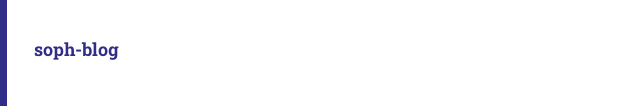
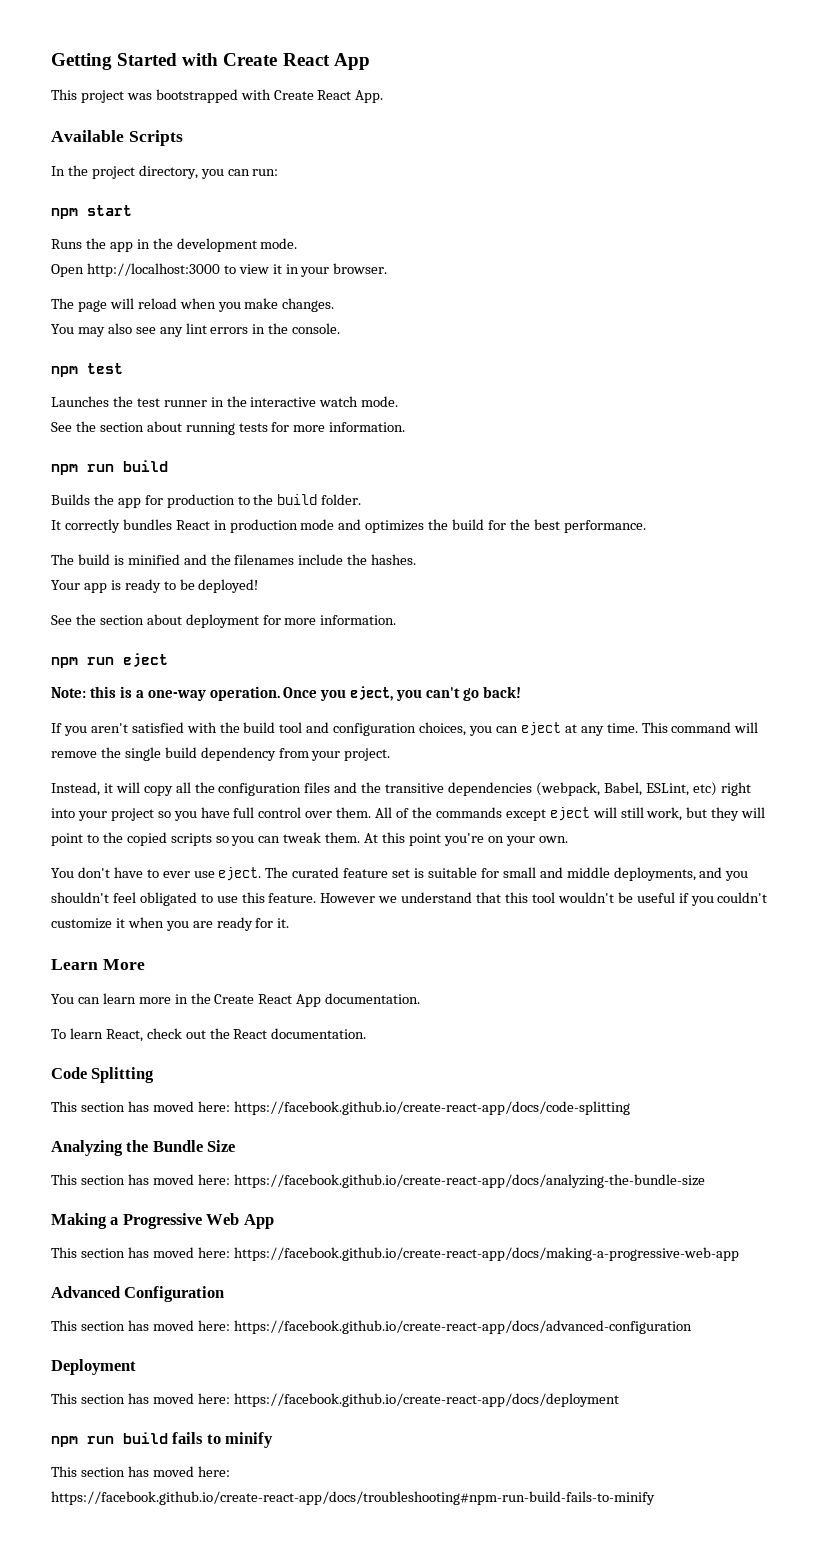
[34,42,119,60] soph-blog -> [51,53,370,70] [51,89,384,103] [51,130,183,146] [51,165,279,179] [51,205,132,219] [51,238,298,252] [51,263,388,277] [51,298,335,312] [51,323,341,337] [51,363,123,377] [51,396,399,407] [51,421,406,435] [51,460,168,475] [51,494,362,508] [51,519,646,533] [51,554,417,565] [51,579,259,593] [51,614,397,628] [51,653,168,668] [51,686,521,701] [51,722,759,736] [51,747,391,761] [51,782,751,796] [51,807,766,821] [51,832,568,846] [51,867,749,881] [51,892,768,906] [51,917,290,931] [51,959,145,970] [51,993,421,1007] [51,1028,367,1042] [51,1067,155,1083] [51,1101,630,1115] [51,1140,236,1156] [51,1174,705,1188] [51,1213,274,1229] [51,1247,739,1261] [51,1286,225,1302] [51,1320,692,1334] [51,1359,136,1375] [51,1393,619,1407] [51,1432,274,1448] [51,1466,230,1477] [51,1491,655,1505] Getting Started with Create React App // This project was bootstrapped with Create React App. // Available Scripts // In the project directory, you can run: // npm start // Runs the app in the development mode. // Open http://localhost:3000 to view it in your browser. // The page will reload when you make changes. // You may also see any lint errors in the console. // npm test // Launches the test runner in the interactive watch mode. // See the section about running tests for more information. // npm run build // Builds the app for production to the build folder. // It correctly bundles React in production mode and optimizes the build for the best performance. // The build is minified and the filenames include the hashes. // Your app is ready to be deployed! // See the section about deployment for more information. // npm run eject // Note: this is a one-way operation. Once you eject, you can't go back! // If you aren't satisfied with the build tool and configuration choices, you can eject at any time. This command will remove the single build dependency from your project. // Instead, it will copy all the configuration files and the transitive dependencies (webpack, Babel, ESLint, etc) right into your project so you have full control over them. All of the commands except eject will still work, but they will point to the copied scripts so you can tweak them. At this point you're on your own. // You don't have to ever use eject. The curated feature set is suitable for small and middle deployments, and you shouldn't feel obligated to use this feature. However we understand that this tool wouldn't be useful if you couldn't customize it when you are ready for it. // Learn More // You can learn more in the Create React App documentation. // To learn React, check out the React documentation. // Code Splitting // This section has moved here: https://facebook.github.io/create-react-app/docs/code-splitting // Analyzing the Bundle Size // This section has moved here: https://facebook.github.io/create-react-app/docs/analyzing-the-bundle-size // Making a Progressive Web App // This section has moved here: https://facebook.github.io/create-react-app/docs/making-a-progressive-web-app // Advanced Configuration // This section has moved here: https://facebook.github.io/create-react-app/docs/advanced-configuration // Deployment // This section has moved here: https://facebook.github.io/create-react-app/docs/deployment // npm run build fails to minify // This section has moved here: https://facebook.github.io/create-react-app/docs/troubleshooting#npm-run-build-fails-to-minify

